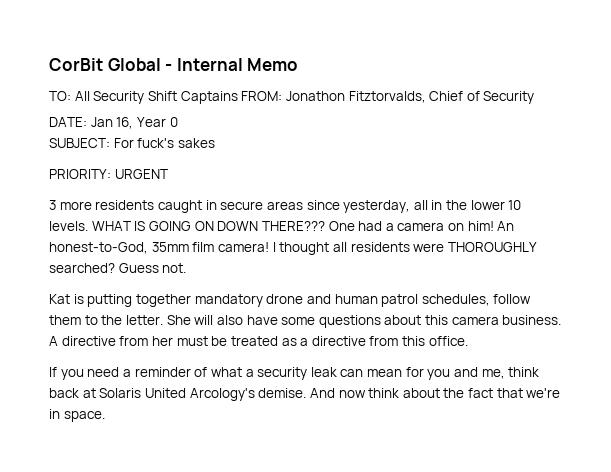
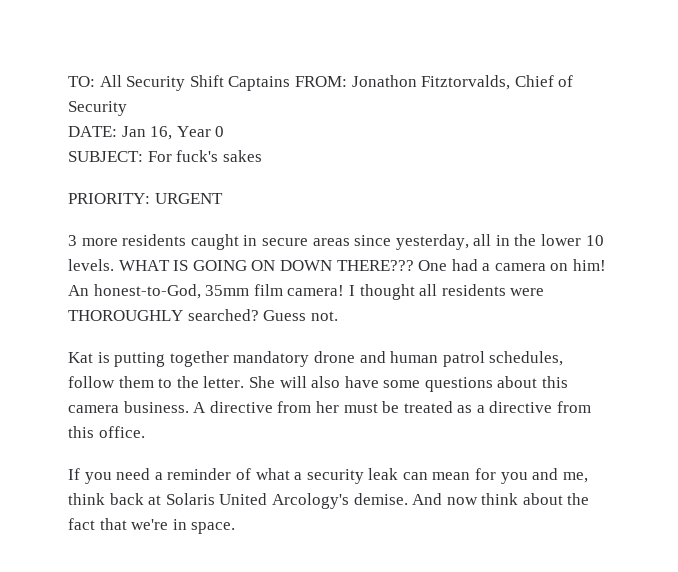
[49,58,299,71] CorBit Global - Internal Memo // -> (68, 81) none

